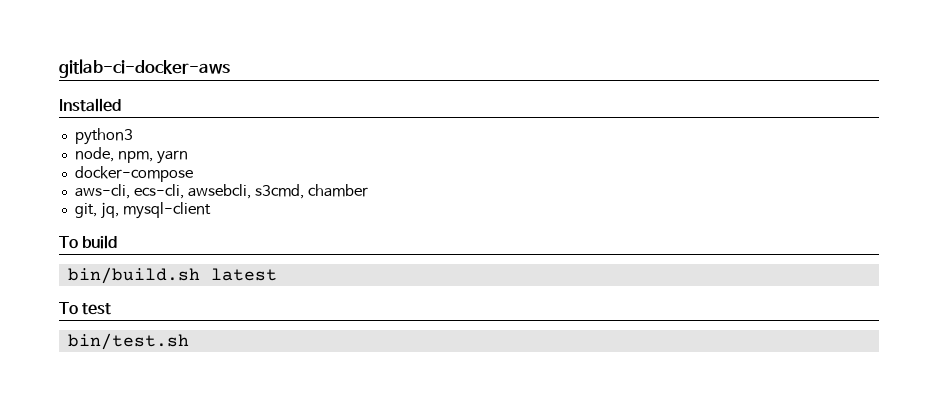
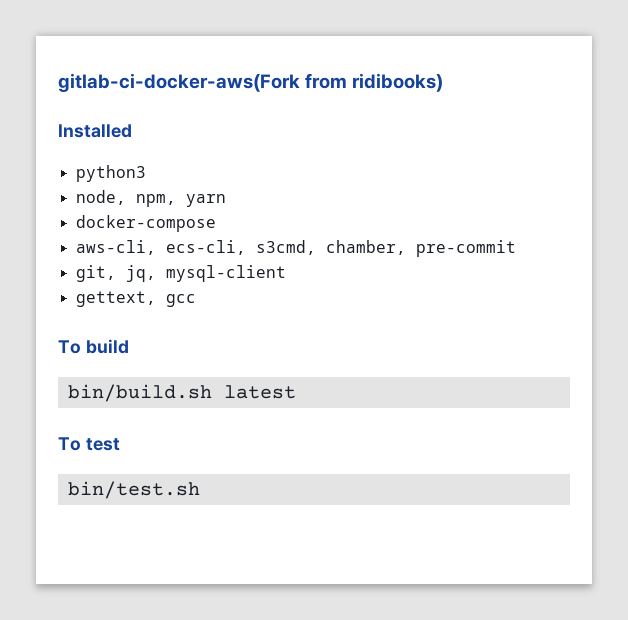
[59,59,230,78] gitlab-ci-docker-aws -> [58,73,444,92] gitlab-ci-docker-aws(Fork from ridibooks)
[187,184,368,199] awsebcli, s3cmd, chamber -> [255,240,516,257] s3cmd, chamber, pre-commit
(211, 210) none -> [75,291,196,307] // gettext, gcc

